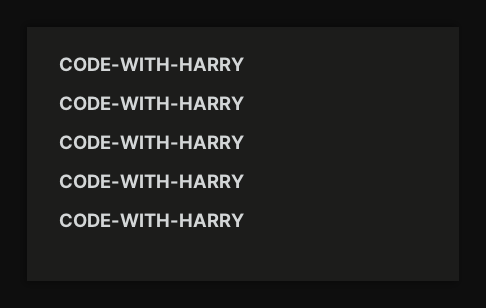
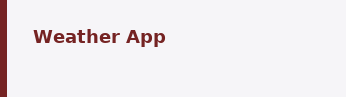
[59,57,244,72] [59,96,244,111] [59,135,244,150] [59,174,244,189] [59,213,244,228] CODE-WITH-HARRY // CODE-WITH-HARRY // CODE-WITH-HARRY // CODE-WITH-HARRY // CODE-WITH-HARRY -> [33,29,166,47] Weather App

